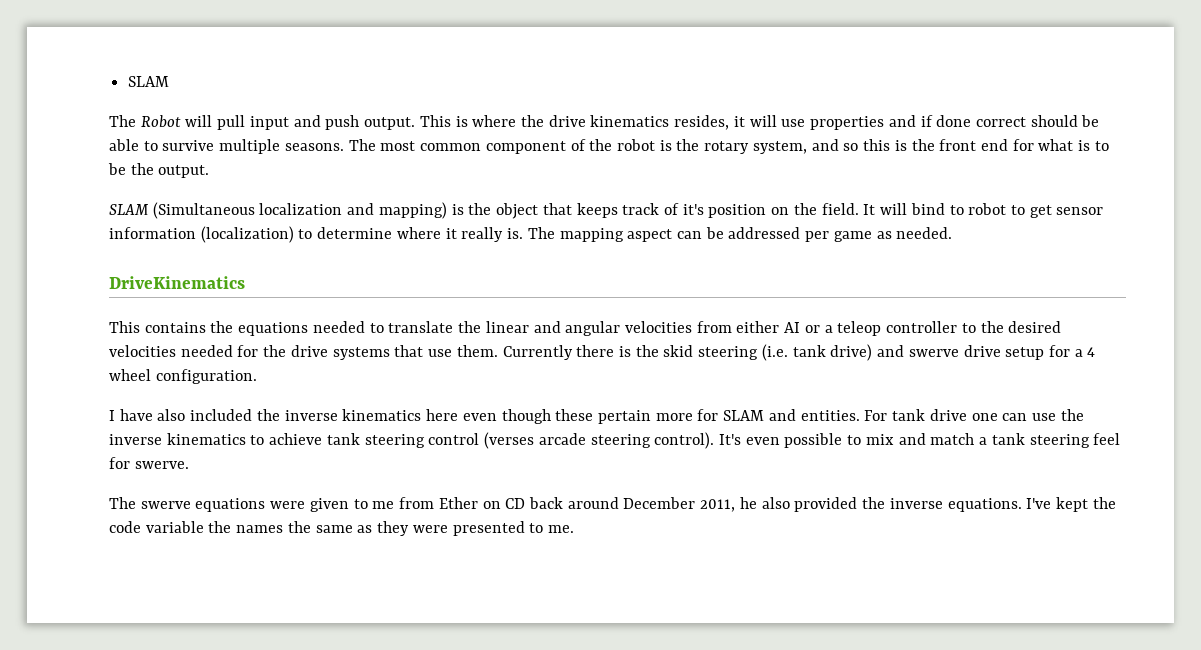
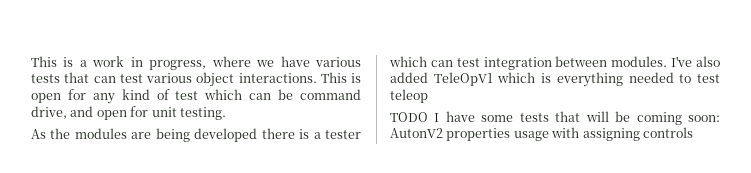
[128,76,170,87] [109,115,1100,130] [109,139,1109,154] [108,163,210,178] [109,202,1104,219] [109,226,953,243] [109,276,245,289] [109,321,1062,336] [109,344,1096,361] [109,369,257,384] [109,409,1084,424] [109,432,1121,449] [109,457,189,469] [109,497,1116,512] [109,521,574,536] SLAM // The Robot will pull input and push output. This is where the drive kinematics resides, it will use properties and if done correct should be able to survive multiple seasons. The most common component of the robot is the rotary system, and so this is the front end for what is to be the output. // SLAM (Simultaneous localization and mapping) is the object that keeps track of it's position on the field. It will bind to robot to get sensor information (localization) to determine where it really is. The mapping aspect can be addressed per game as needed. // DriveKinematics // This contains the equations needed to translate the linear and angular velocities from either AI or a teleop controller to the desired velocities needed for the drive systems that use them. Currently there is the skid steering (i.e. tank drive) and swerve drive setup for a 4 wheel configuration. // I have also included the inverse kinematics here even though these pertain more for SLAM and entities. For tank drive one can use the inverse kinematics to achieve tank steering control (verses arcade steering control). It's even possible to mix and match a tank steering feel for swerve. // The swerve equations were given to me from Ether on CD back around December 2011, he also provided the inverse equations. I've kept the code variable the names the same as they were presented to me. -> [31,56,362,70] [31,72,361,87] [31,89,361,104] [31,106,226,120] [31,128,362,142] [389,56,720,70] [390,72,720,87] [390,89,428,103] [390,111,720,125] [390,127,693,141] This is a work in progress, where we have various tests that can test various object interactions. This is open for any kind of test which can be command drive, and open for unit testing. // As the modules are being developed there is a tester which can test integration between modules. I've also added TeleOpV1 which is everything needed to test teleop // TODO I have some tests that will be coming soon: AutonV2 properties usage with assigning controls

